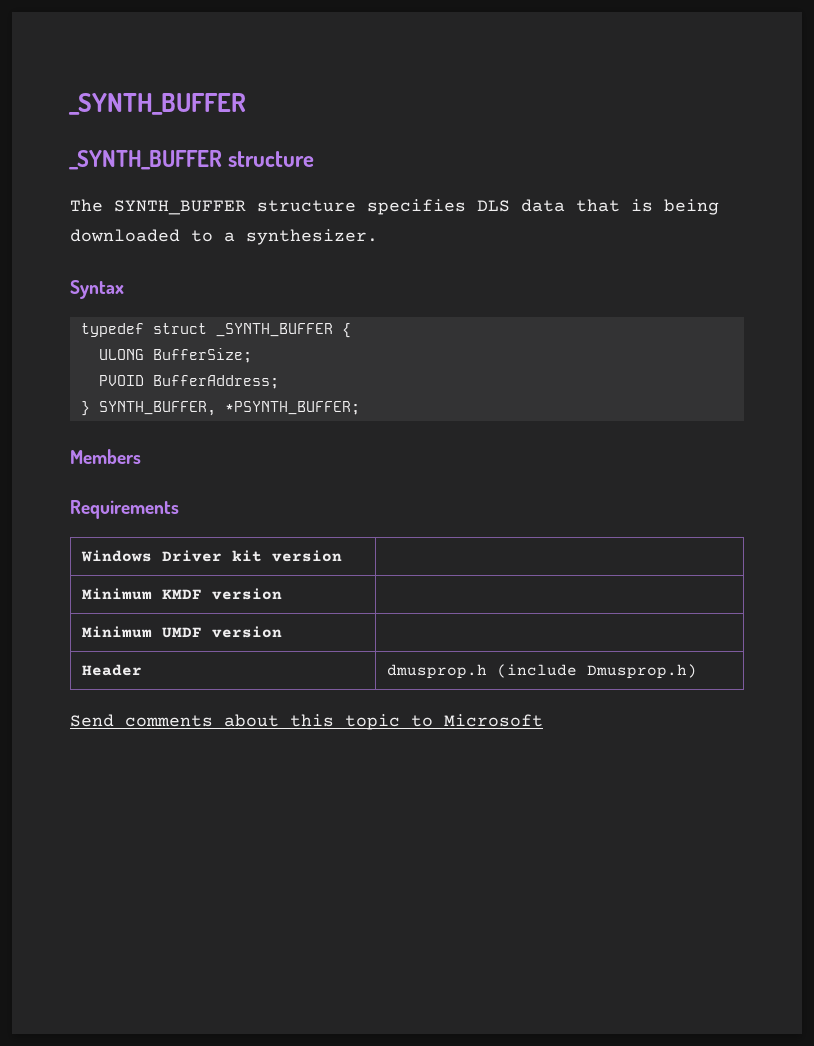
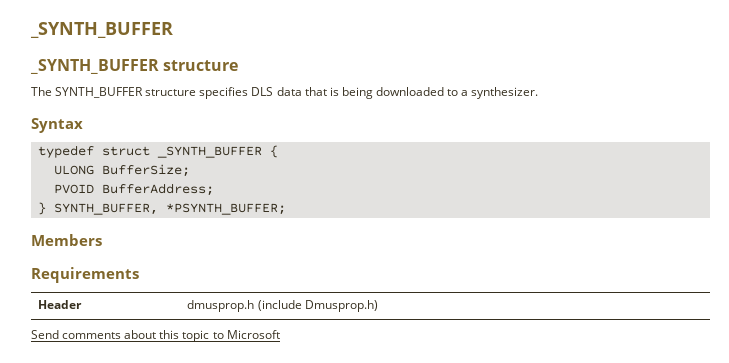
[80,550,342,562] [81,588,282,600] [81,626,282,638] // Windows Driver kit version | // Minimum KMDF version | // Minimum UMDF version | -> (139, 275) none

